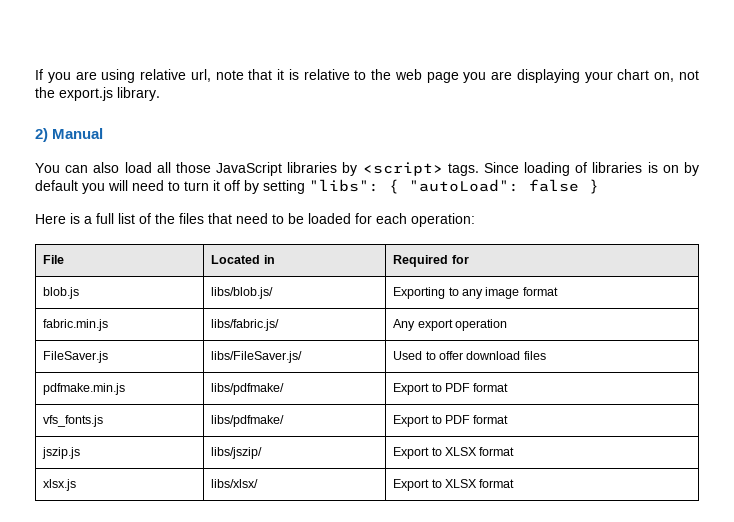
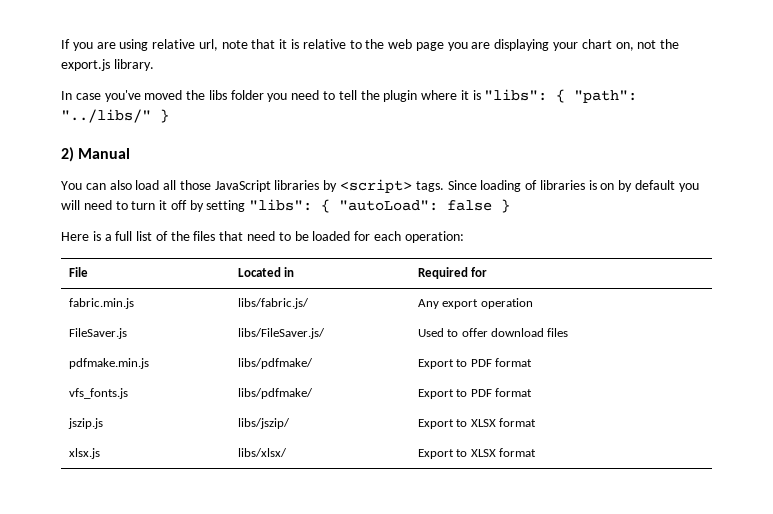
(160, 94) none -> [61,89,638,103] [61,109,169,123] // In case you've moved the libs folder you need to tell the plugin where it is "libs": { "path": "../libs/" }
[43,287,80,299] [211,287,274,299] [393,287,558,299] // blob.js | libs/blob.js/ | Exporting to any image format -> (488, 272) none

